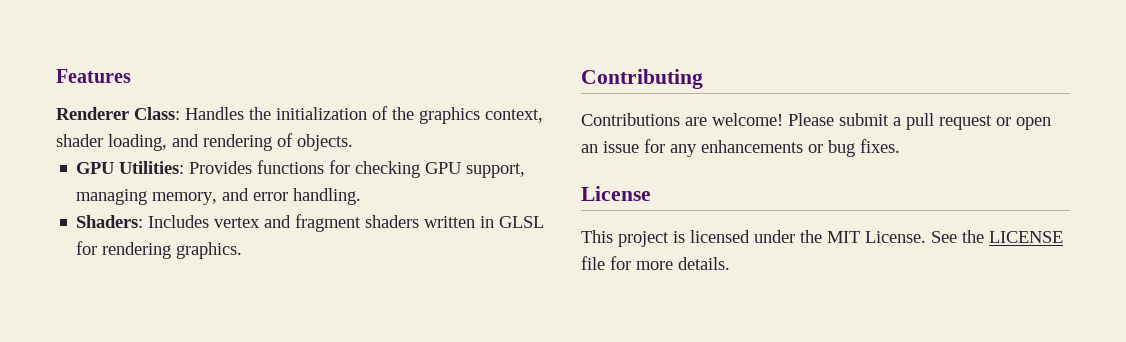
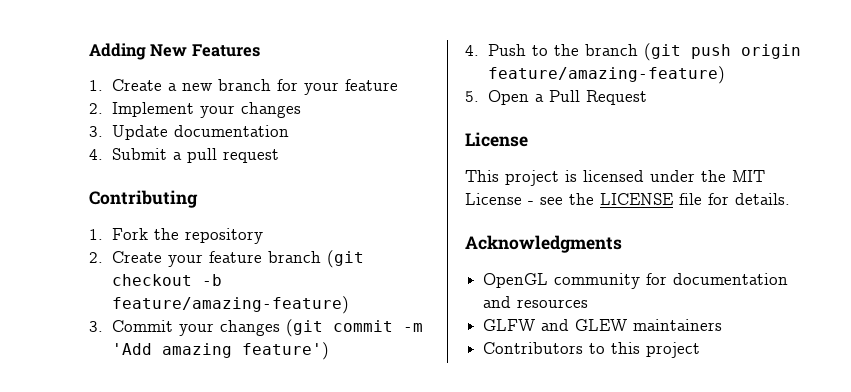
(56, 76) none -> [89,43,188,60] Adding New
[56,106,543,124] [56,133,353,151] [76,160,526,178] [76,188,362,205] [76,214,545,232] [76,241,243,259] [581,69,703,89] [581,113,1051,130] [581,139,900,157] Renderer Class: Handles the initialization of the graphics context, shader loading, and rendering of objects. // GPU Utilities: Provides functions for checking GPU support, managing memory, and error handling. // Shaders: Includes vertex and fragment shaders written in GLSL for rendering graphics. // Contributing // Contributions are welcome! Please submit a pull request or open an issue for any enhancements or bug fixes. -> [89,79,398,95] [89,102,301,118] [89,125,289,140] [89,148,279,163] [89,190,198,208] [89,228,263,244] [89,250,364,268] [111,274,222,286] [111,296,349,314] [89,319,423,337] [111,342,329,360] [465,43,801,61] [487,66,725,84] [465,90,647,105] 1. Create a new branch for your feature // 2. Implement your changes // 3. Update documentation // 4. Submit a pull request // Contributing // 1. Fork the repository // 2. Create your feature branch (git checkout -b feature/amazing-feature) // 3. Commit your changes (git commit -m 'Add amazing feature') // 4. Push to the branch (git push origin feature/amazing-feature) // 5. Open a Pull Request
[865,231,957,243] License. See -> [465,193,563,205] License - see
[636,261,673,270] more -> (729, 199) none
(730, 263) none -> [465,235,622,253] [483,273,789,289] [483,296,589,308] [483,319,723,331] [483,342,701,358] // Acknowledgments // OpenGL community for documentation and resources // GLFW and GLEW maintainers // Contributors to this project

